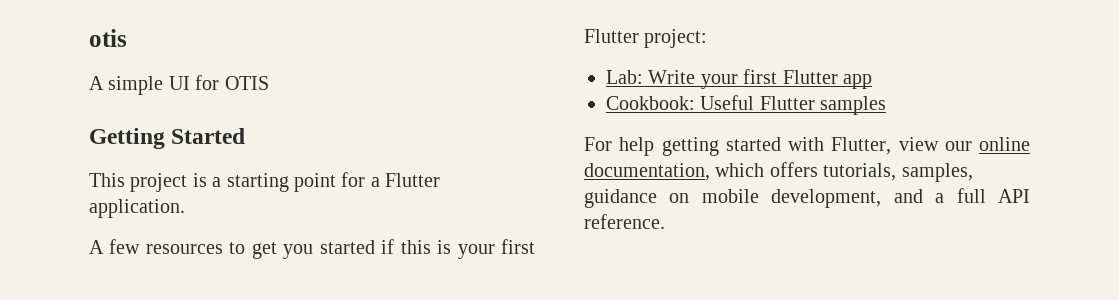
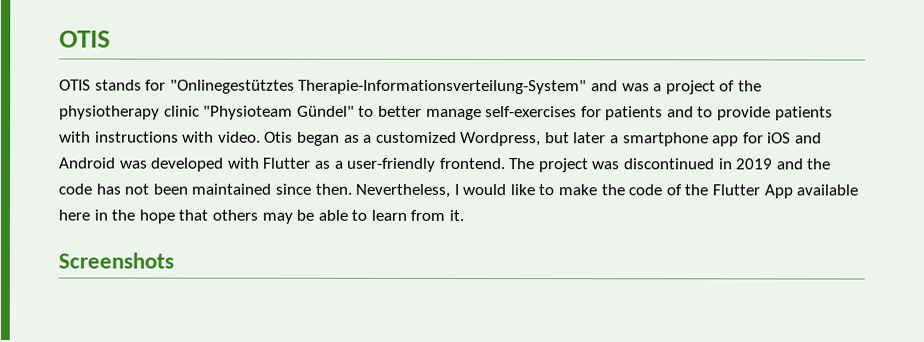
[89,29,127,47] [89,75,269,95] [89,128,246,149] [89,172,441,192] [89,199,185,218] [89,239,535,259] [584,29,708,48] [606,69,872,89] [606,95,887,115] [584,137,1030,156] [584,162,973,182] [584,188,1030,208] [584,214,665,229] otis // A simple UI for OTIS // Getting Started // This project is a starting point for a Flutter application. // A few resources to get you started if this is your first Flutter project: // Lab: Write your first Flutter app // Cookbook: Useful Flutter samples // For help getting started with Flutter, view our online documentation, which offers tutorials, samples, guidance on mobile development, and a full API reference. -> [59,30,111,48] [59,79,762,95] [59,105,833,121] [59,131,823,147] [59,157,832,173] [58,183,859,199] [58,209,465,224] [58,252,174,269] OTIS // OTIS stands for "Onlinegestütztes Therapie-Informationsverteilung-System" and was a project of the physiotherapy clinic "Physioteam Gündel" to better manage self-exercises for patients and to provide patients with instructions with video. Otis began as a customized Wordpress, but later a smartphone app for iOS and Android was developed with Flutter as a user-friendly frontend. The project was discontinued in 2019 and the code has not been maintained since then. Nevertheless, I would like to make the code of the Flutter App available here in the hope that others may be able to learn from it. // Screenshots

